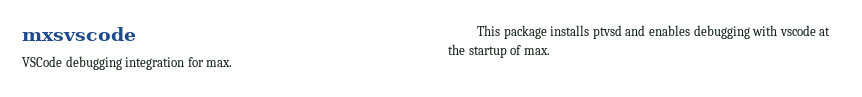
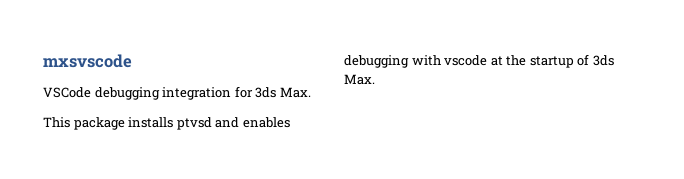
[206,60,233,67] max. -> [255,87,311,98] 3ds Max.
[523,48,550,55] max. -> [592,55,614,66] [344,74,375,85] 3ds Max.

